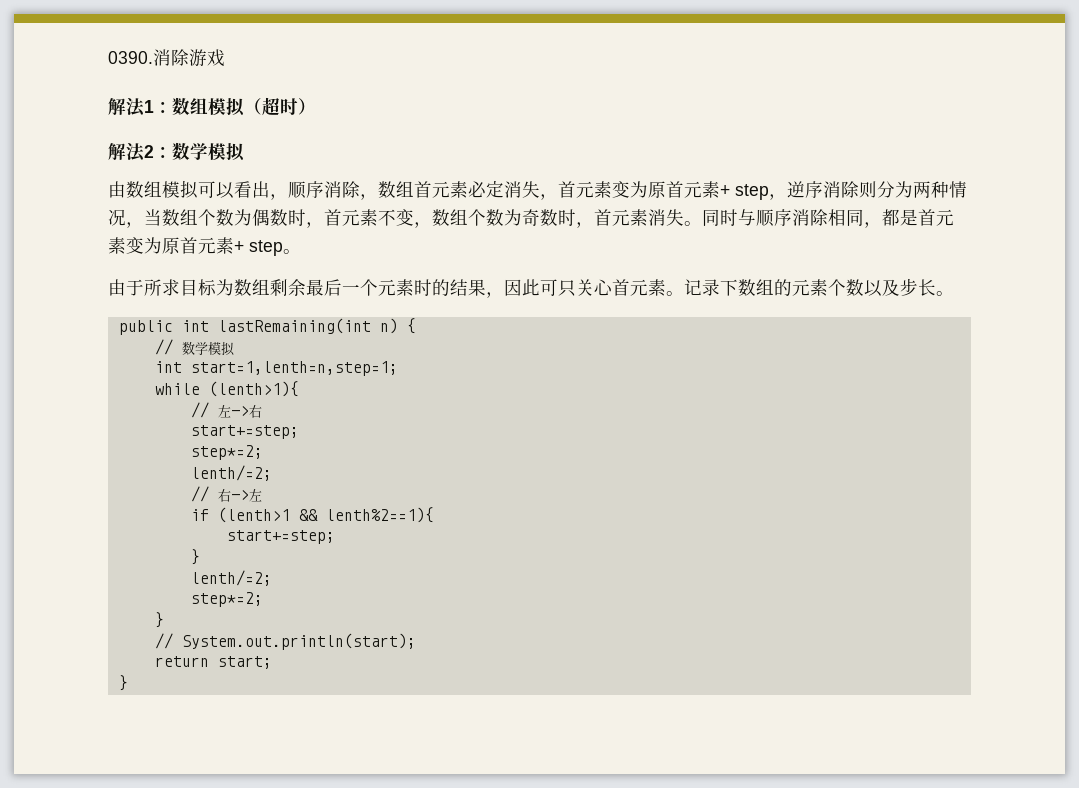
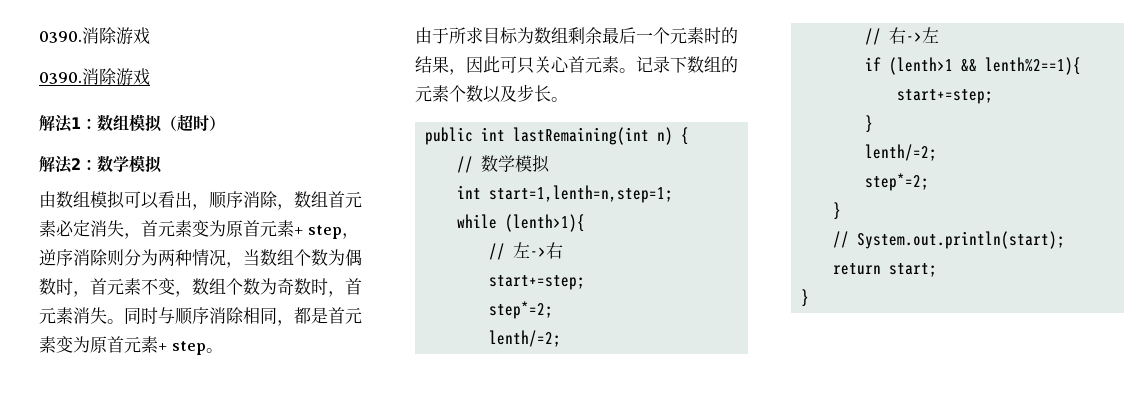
[108,49,225,67] 0390.消除游戏 -> [39,27,150,45] [39,68,150,86] 0390.消除游戏 // 0390.消除游戏

